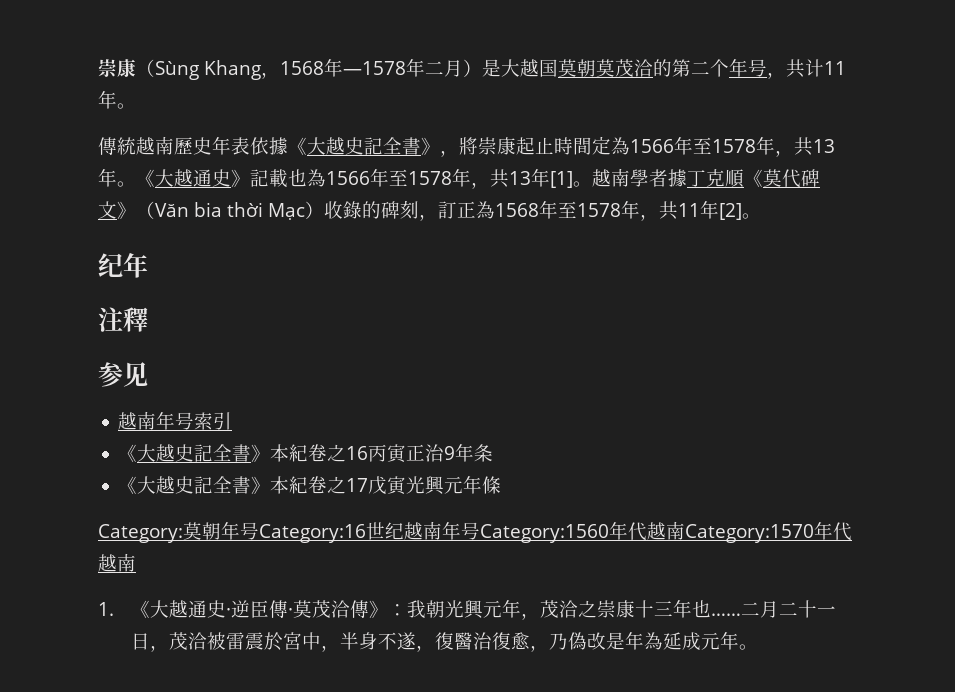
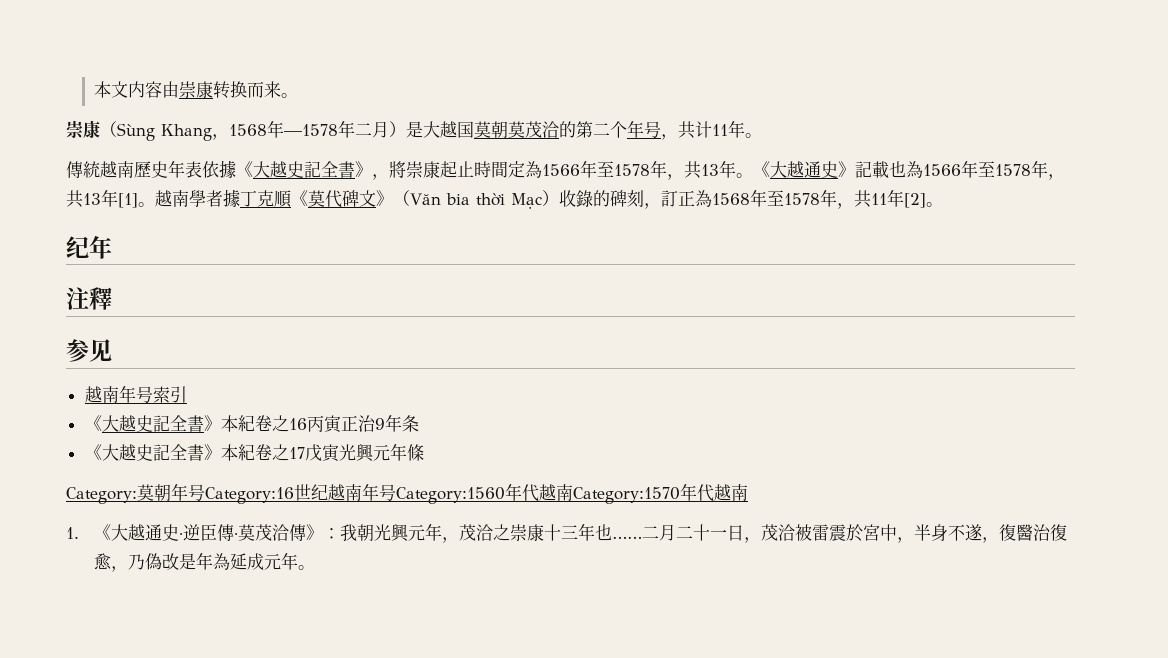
(98, 68) none -> [94,81,299,99] 本文内容由崇康转换而来。 //

